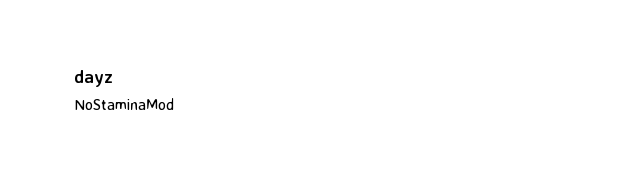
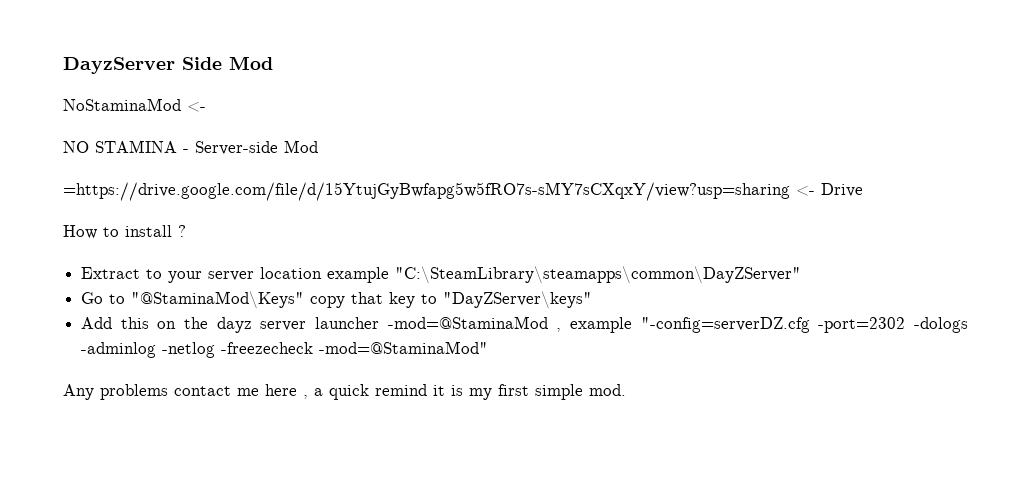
[74,70,113,87] [74,98,174,110] dayz // NoStaminaMod -> [63,56,273,74] [63,98,206,112] [63,140,318,155] [63,182,863,201] [63,225,186,239] [81,266,802,284] [81,291,593,309] [81,316,969,333] [81,341,489,358] [63,384,626,400] DayzServer Side Mod // NoStaminaMod <- // NO STAMINA - Server-side Mod // =https://drive.google.com/file/d/15YtujGyBwfapg5w5fRO7s-sMY7sCXqxY/view?usp=sharing <- Drive // How to install ? // Extract to your server location example "C:\SteamLibrary\steamapps\common\DayZServer" // Go to "@StaminaMod\Keys" copy that key to "DayZServer\keys" // Add this on the dayz server launcher -mod=@StaminaMod , example "-config=serverDZ.cfg -port=2302 -dologs -adminlog -netlog -freezecheck -mod=@StaminaMod" // Any problems contact me here , a quick remind it is my first simple mod.

